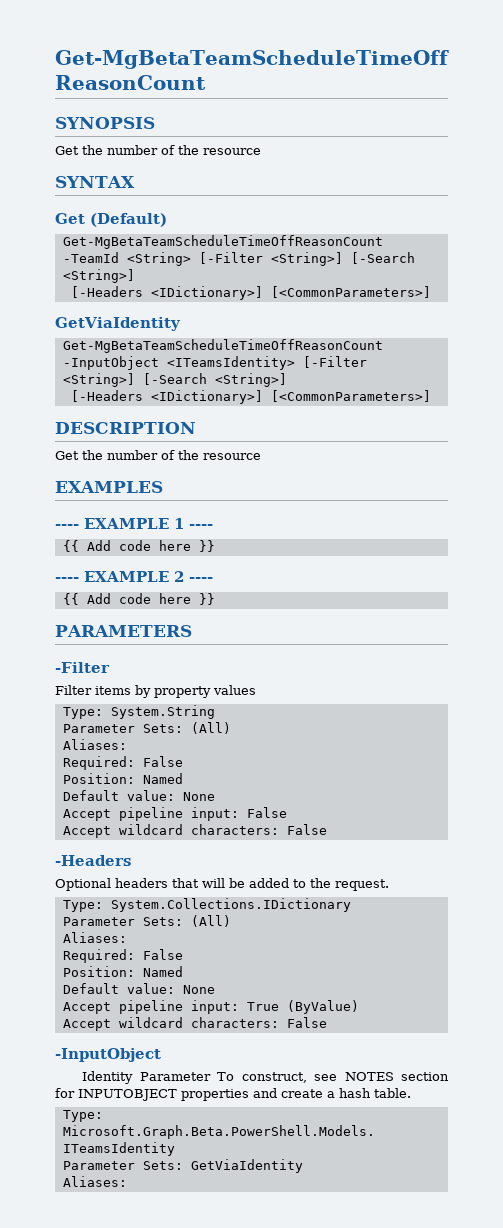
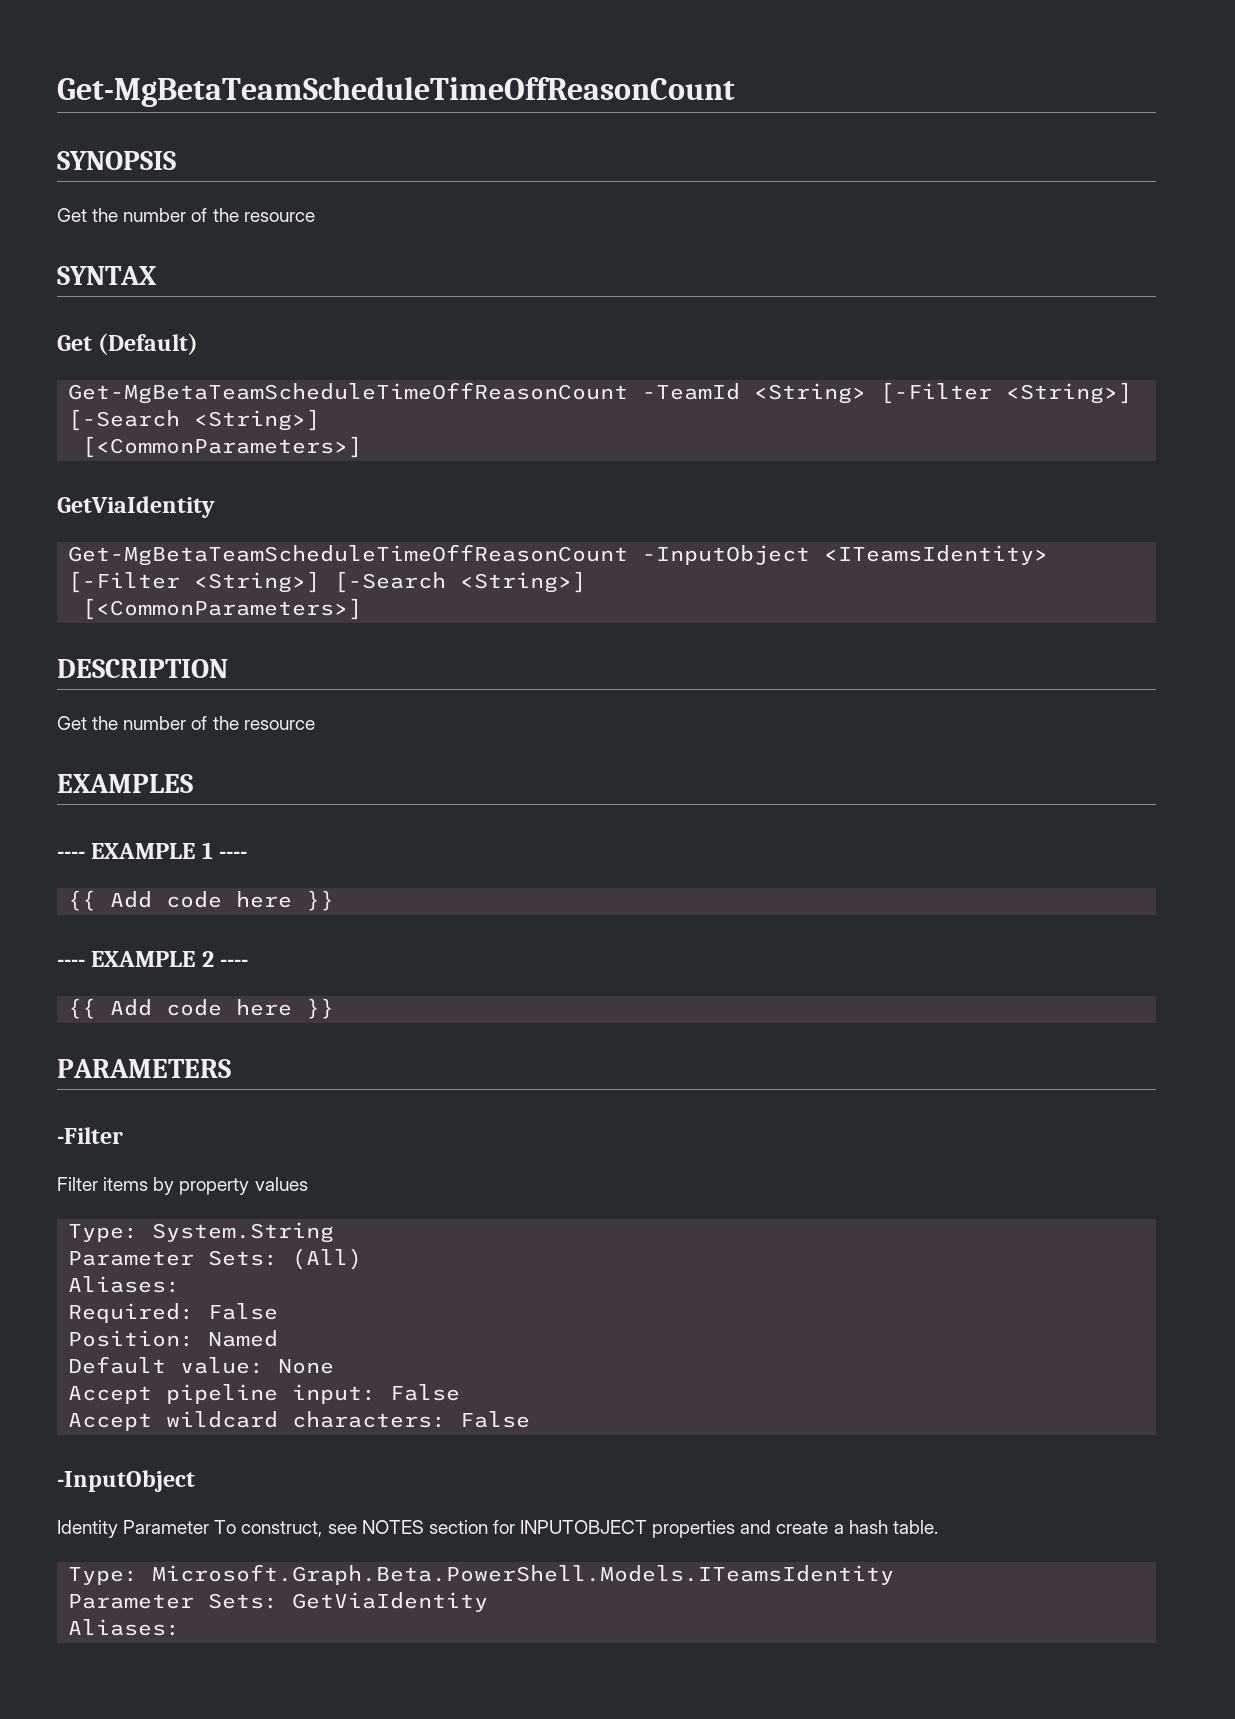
[70,286,263,300] [-Headers <IDictionary>] -> (321, 420) none
[70,390,263,404] [-Headers <IDictionary>] -> (587, 582) none
[55,855,131,866] [55,878,389,891] [62,898,351,912] [62,915,231,927] [62,932,127,943] [62,949,183,963] [62,966,183,977] [62,983,215,994] [62,1000,359,1014] [62,1017,327,1031] // -Headers // Optional headers that will be added to the request. // Type: System.Collections.IDictionary // Parameter Sets: (All) // Aliases: // Required: False // Position: Named // Default value: None // Accept pipeline input: True (ByValue) // Accept wildcard characters: False -> (531, 1419) none

